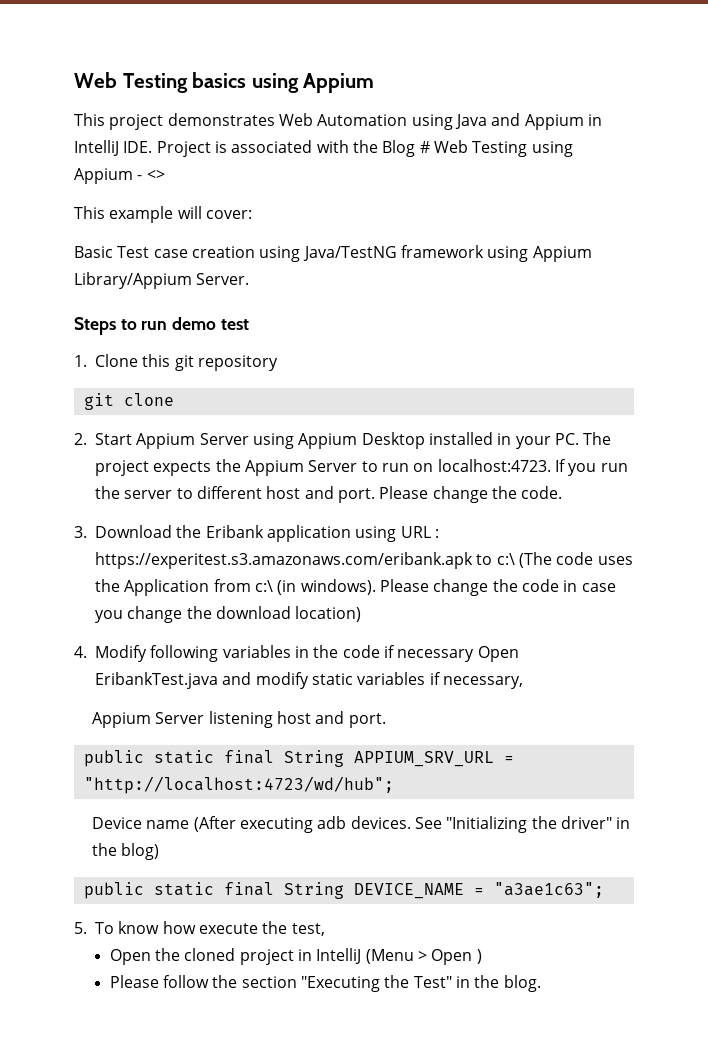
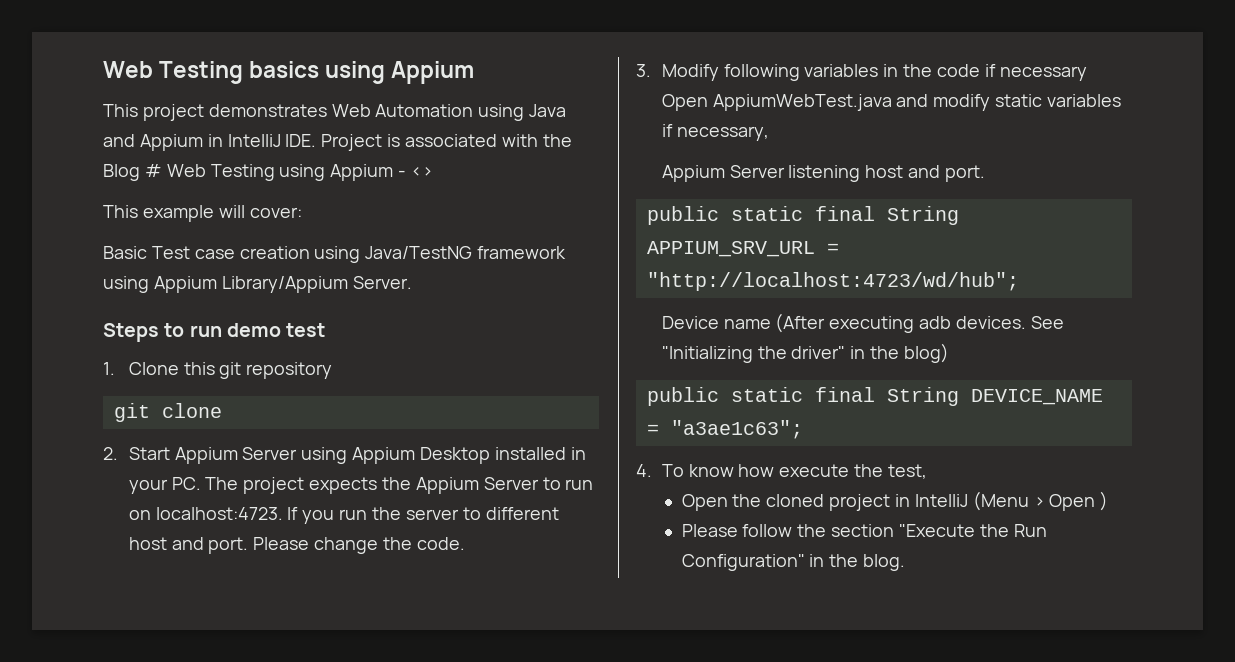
[95,525,439,542] [95,552,633,569] [95,579,616,596] [95,606,362,623] [74,646,87,658] Download the Eribank application using URL : https://experitest.s3.amazonaws.com/eribank.apk to c:\ (The code uses the Application from c:\ (in windows). Please change the code in case you change the download location) // 4. -> (651, 70) none
[95,672,218,689] EribankTest.java -> [712,94,892,111] AppiumWebTest.java
[74,922,87,934] 5. -> [636,464,652,477] 4.
[300,975,452,992] "Executing the Test" -> [898,524,1047,537] [681,554,805,571] "Execute the Run Configuration"

